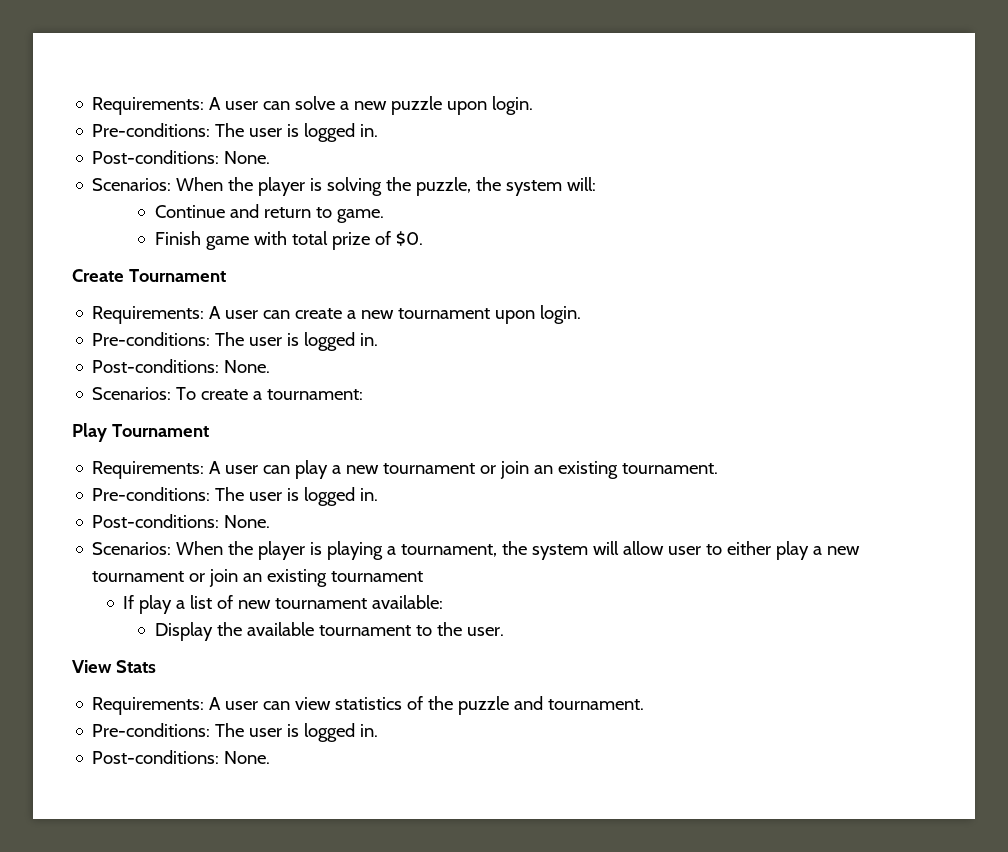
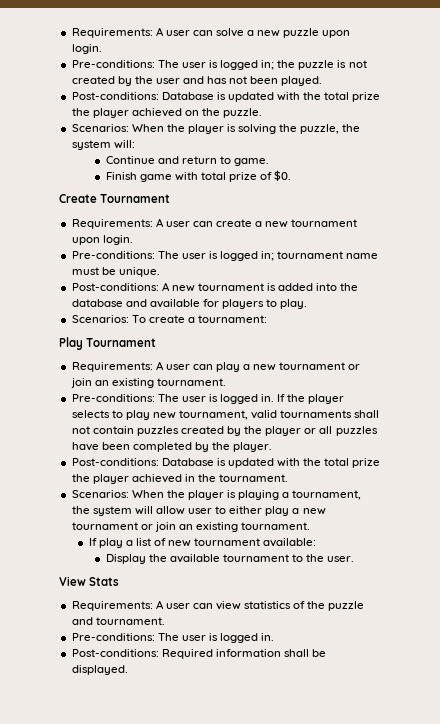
[360,124,379,137] [92,150,271,164] in. // Post-conditions: None. -> [261,60,367,70] [71,76,323,86] [71,92,381,102] [71,108,263,118] in; the puzzle is not created by the user and has not been played. // Post-conditions: Database is updated with the total prize the player achieved on the puzzle.
[360,333,379,346] [92,359,271,373] in. // Post-conditions: None. -> [261,251,379,261] [71,267,160,277] [71,282,359,292] [71,299,308,309] in; tournament name must be unique. // Post-conditions: A new tournament is added into the database and available for players to play.
[92,514,271,528] // Post-conditions: None. -> [277,394,345,404] [71,410,380,420] [71,426,378,436] [71,442,273,452] [71,458,381,468] [71,474,289,484] If the player selects to play new tournament, valid tournaments shall not contain puzzles created by the player or all puzzles have been completed by the player. // Post-conditions: Database is updated with the total prize the player achieved in the tournament.
[331,571,424,582] tournament -> [241,522,311,530] tournament.
[224,751,271,764] None. -> [161,649,327,659] [71,665,128,675] Required information shall be displayed.

